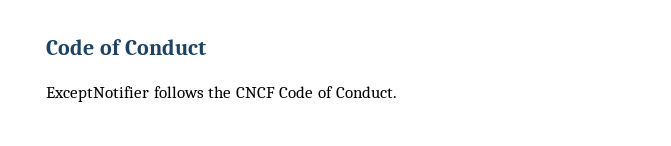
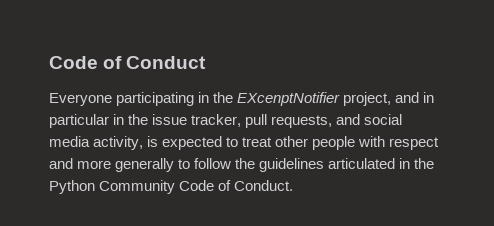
[46,86,275,102] ExceptNotifier follows the CNCF -> [49,92,435,106] [49,114,403,128] [49,136,440,150] [49,158,435,172] [49,180,176,194] Everyone participating in the EXcenptNotifier project, and in particular in the issue tracker, pull requests, and social media activity, is expected to treat other people with respect and more generally to follow the guidelines articulated in the Python Community

